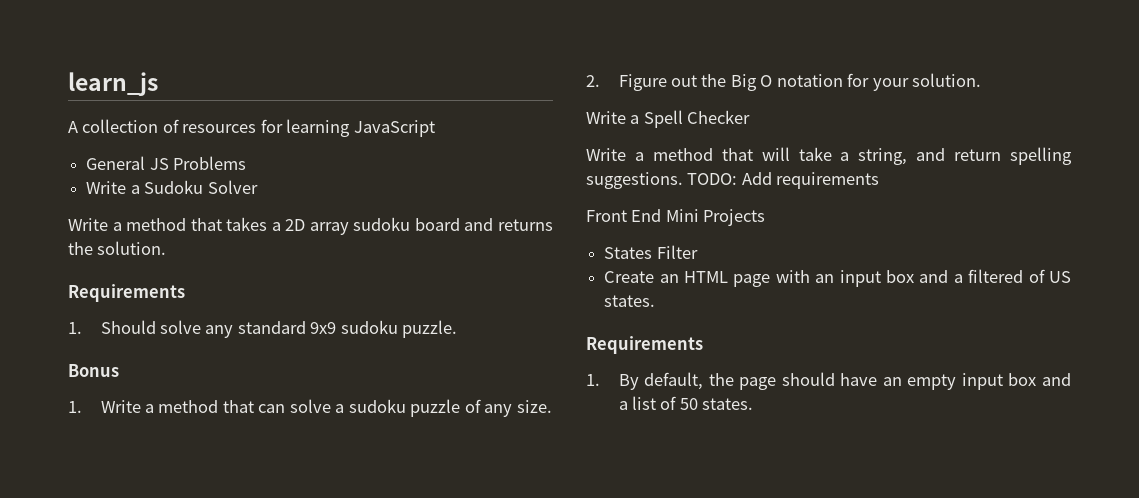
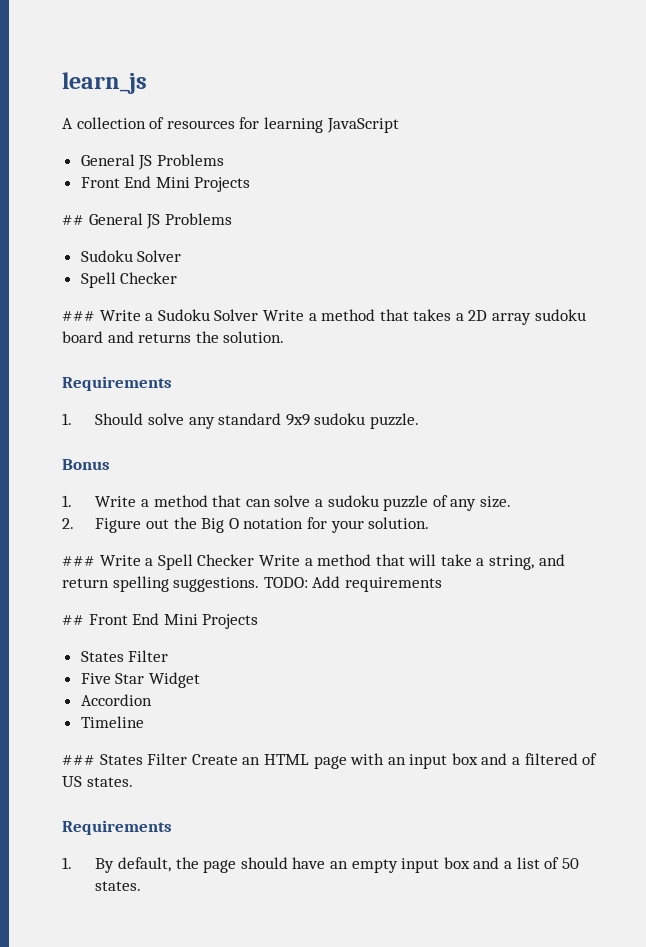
(247, 163) none -> [80,176,251,192] [62,213,232,229] [80,250,182,262] [80,272,178,288] [62,311,95,321] Front End Mini Projects // ## General JS Problems // Sudoku Solver // Spell Checker // ###
(258, 187) // -> (259, 315) none
(982, 80) none -> [62,556,95,566] ###
(751, 117) // -> (255, 560) none
(880, 180) none -> [62,615,84,625] ##
(698, 252) none -> [80,672,200,688] [80,694,152,706] [80,716,144,728] [62,753,188,765] Five Star Widget // Accordion // Timeline // ### States Filter

